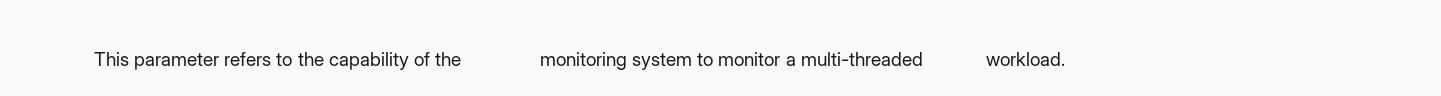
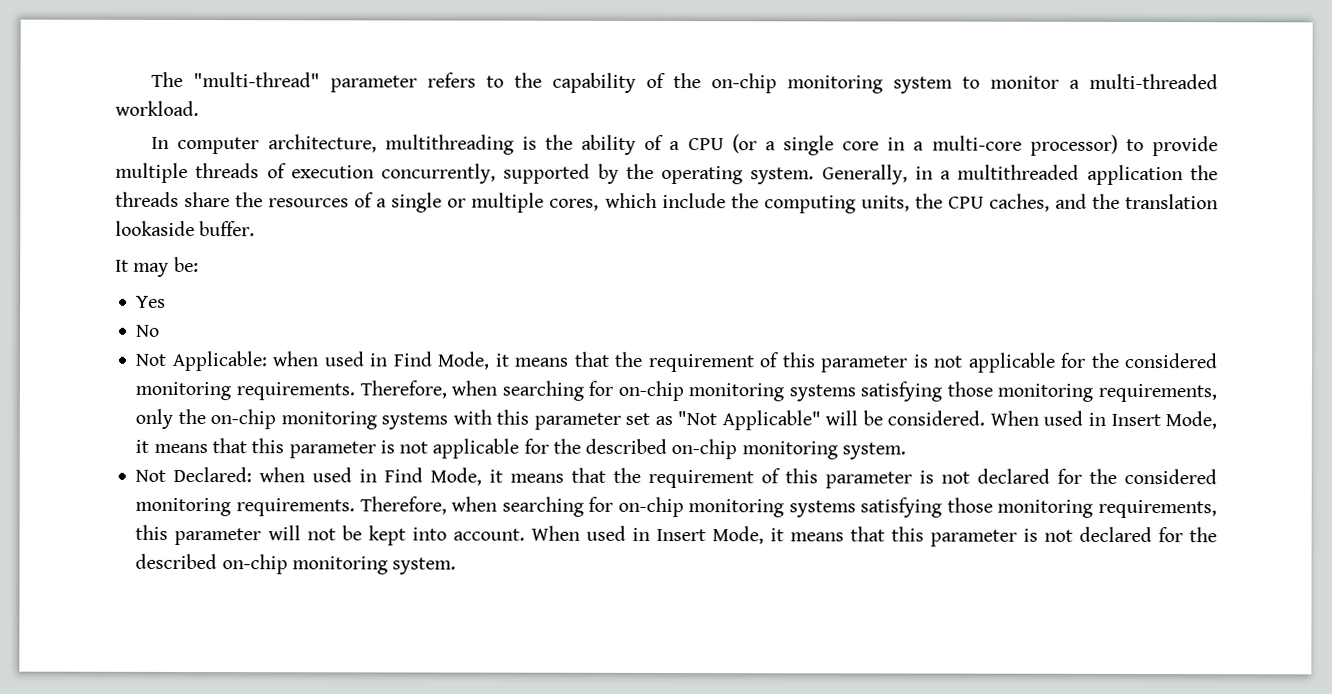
[94,52,129,66] This -> [151,71,321,88] The "multi-thread"
(461, 59) none -> [711,73,778,94] on-chip
(1065, 59) none -> [151,134,1218,157] [115,162,1218,186] [115,191,1218,214] [115,220,256,237] [115,256,199,277] [136,295,167,308] [136,324,161,337] [135,350,1217,373] [135,380,1217,403] [135,408,1217,431] [135,438,906,460] [135,466,1217,489] [135,496,1217,519] [135,524,1217,547] [135,553,457,575] // In computer architecture, multithreading is the ability of a CPU (or a single core in a multi-core processor) to provide multiple threads of execution concurrently, supported by the operating system. Generally, in a multithreaded application the threads share the resources of a single or multiple cores, which include the computing units, the CPU caches, and the translation lookaside buffer. // It may be: // Yes // No // Not Applicable: when used in Find Mode, it means that the requirement of this parameter is not applicable for the considered monitoring requirements. Therefore, when searching for on-chip monitoring systems satisfying those monitoring requirements, only the on-chip monitoring systems with this parameter set as "Not Applicable" will be considered. When used in Insert Mode, it means that this parameter is not applicable for the described on-chip monitoring system. // Not Declared: when used in Find Mode, it means that the requirement of this parameter is not declared for the considered monitoring requirements. Therefore, when searching for on-chip monitoring systems satisfying those monitoring requirements, this parameter will not be kept into account. When used in Insert Mode, it means that this parameter is not declared for the described on-chip monitoring system.

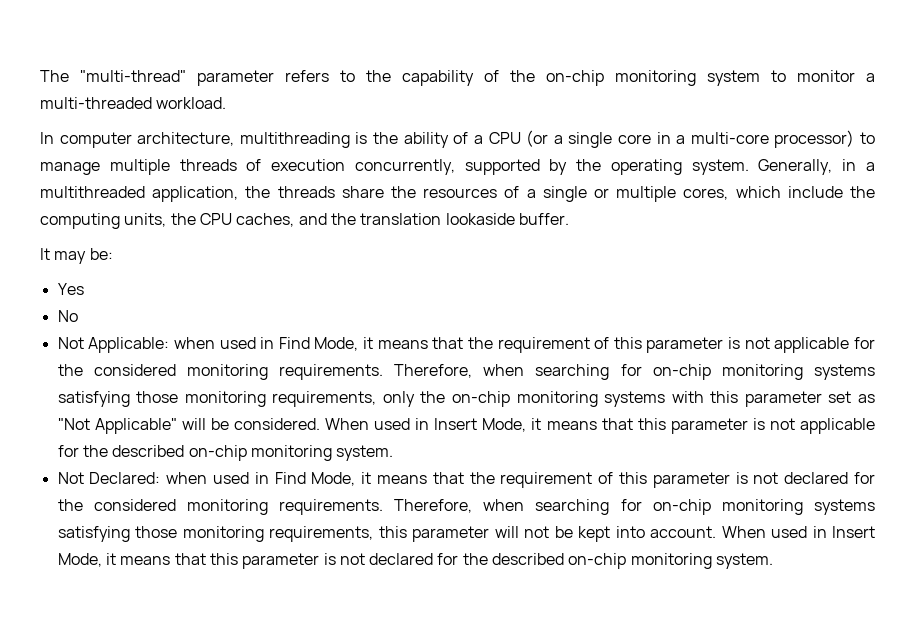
[1151,136,1218,157] provide -> [40,162,100,175] manage
[1086,164,1183,186] application -> [152,186,239,202] application,

